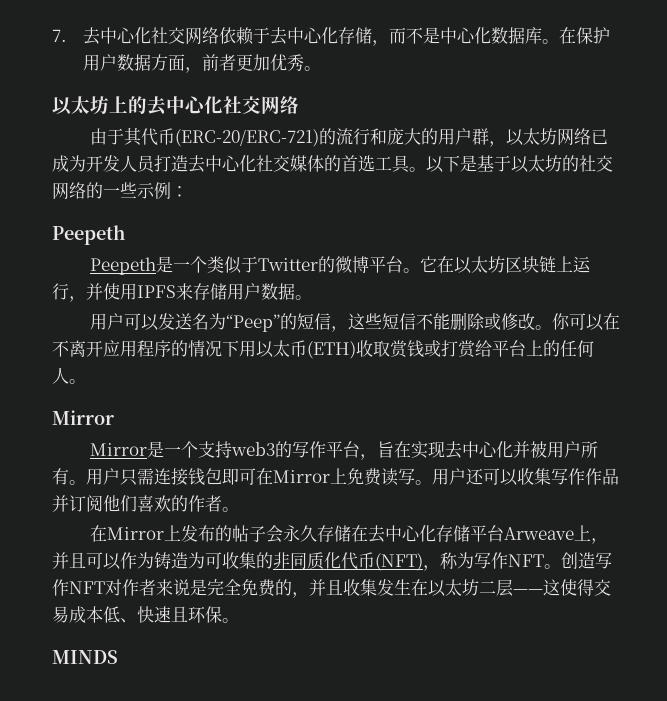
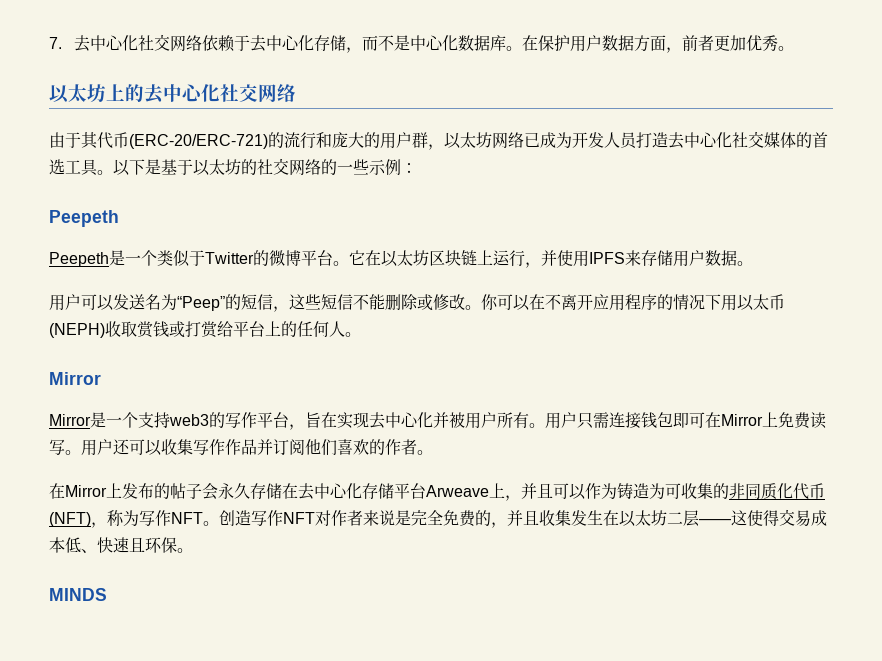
[307,341,356,359] (ETH) -> [49,323,105,338] (NEPH)

